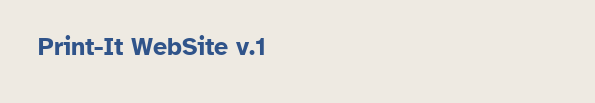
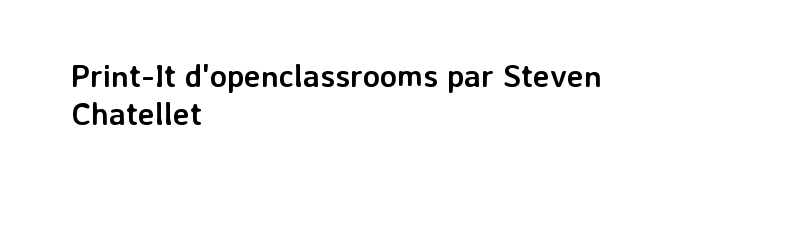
[131,35,266,55] WebSite v.1 -> [185,64,602,93] [71,102,202,125] d'openclassrooms par Steven Chatellet

